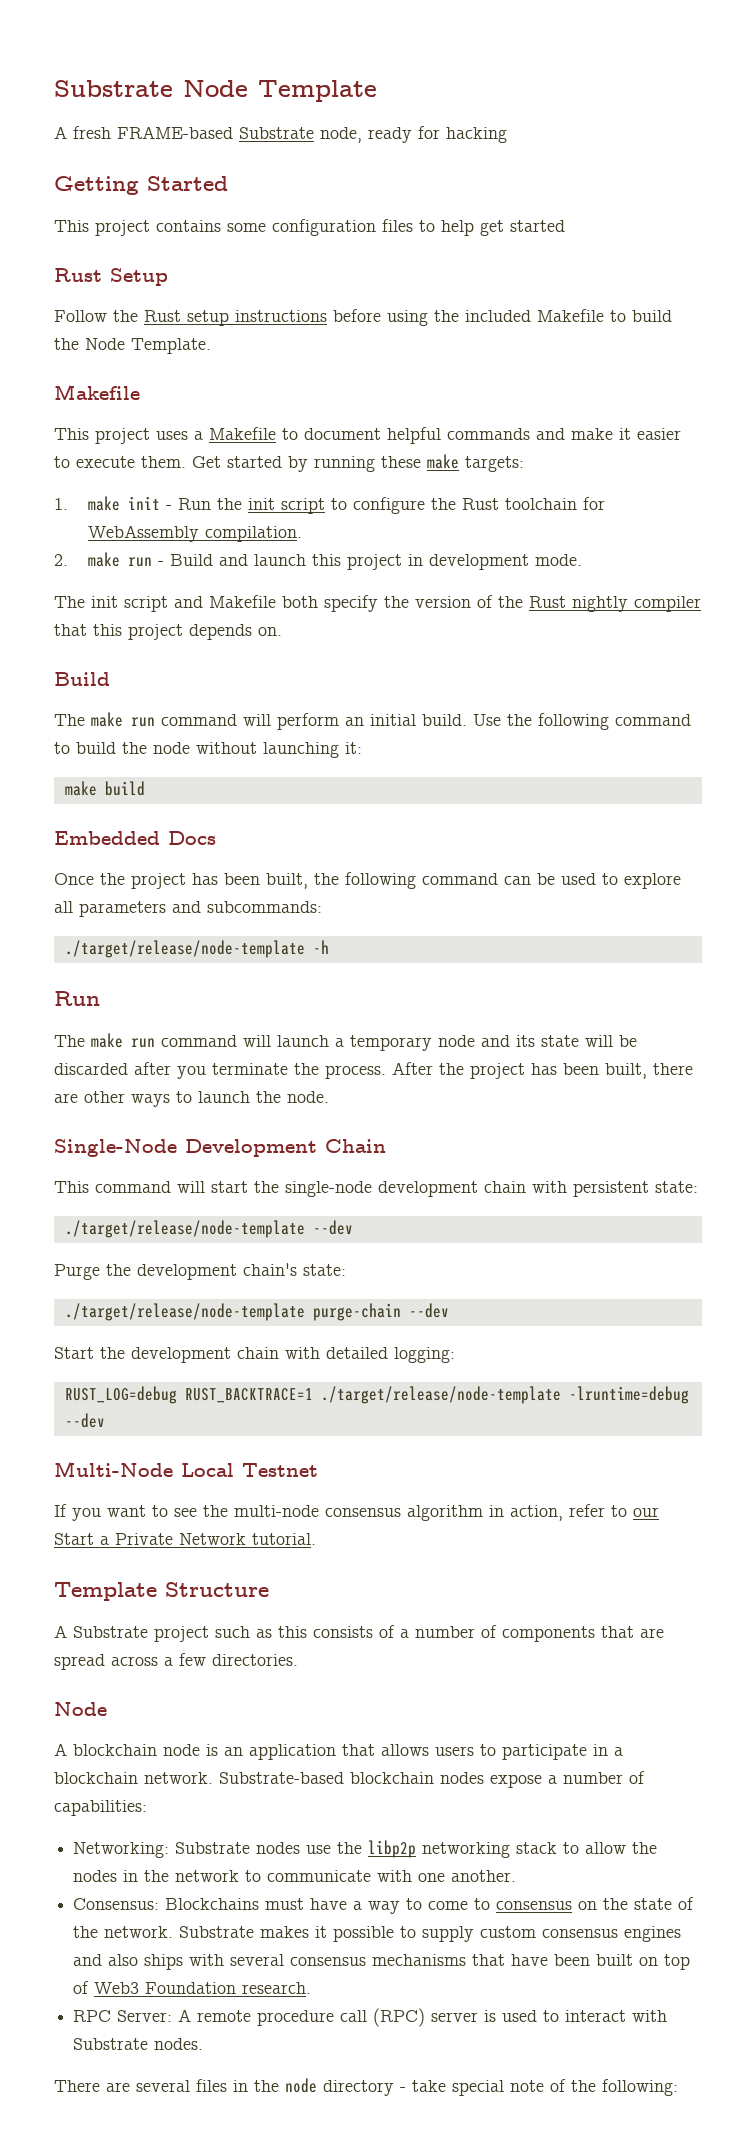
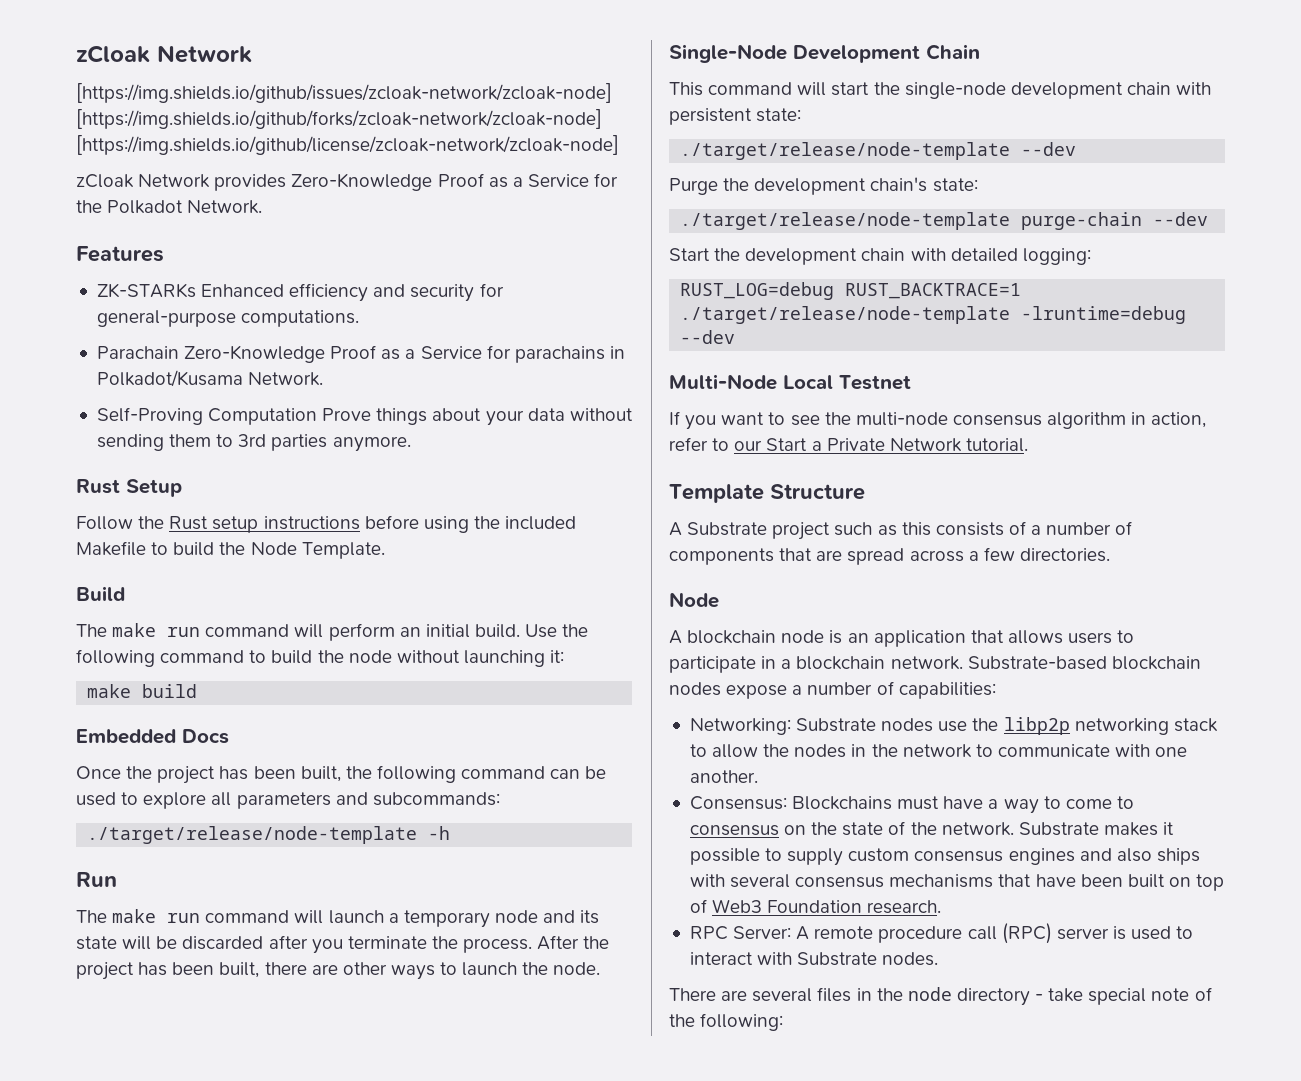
[54,80,377,102] [54,126,507,143] [54,176,228,195] [54,219,565,236] Substrate Node Template // A fresh FRAME-based Substrate node, ready for hacking // Getting Started // This project contains some configuration files to help get started -> [76,45,252,63] [76,83,612,103] [76,109,602,129] [76,135,619,155] [76,173,619,191] [76,200,263,214] [76,246,164,262] [96,283,504,302] [96,310,360,327] [96,345,625,363] [96,370,324,387] [96,407,633,426] [96,434,411,452] zCloak Network // [https://img.shields.io/github/issues/zcloak-network/zcloak-node] [https://img.shields.io/github/forks/zcloak-network/zcloak-node] [https://img.shields.io/github/license/zcloak-network/zcloak-node] // zCloak Network provides Zero-Knowledge Proof as a Service for the Polkadot Network. // Features // ZK-STARKs Enhanced efficiency and security for general-purpose computations. // Parachain Zero-Knowledge Proof as a Service for parachains in Polkadot/Kusama Network. // Self-Proving Computation Prove things about your data without sending them to 3rd parties anymore.
[54,384,140,400] [54,427,681,444] [54,454,524,472] [54,496,606,514] [88,525,303,542] [54,552,583,570] [54,595,701,612] [54,624,282,640] // Makefile // This project uses a Makefile to document helpful commands and make it easier to execute them. Get started by running these make targets: // 1. make init - Run the init script to configure the Rust toolchain for WebAssembly compilation. // 2. make run - Build and launch this project in development mode. // The init script and Makefile both specify the version of the Rust nightly compiler that this project depends on. -> (385, 550) none

